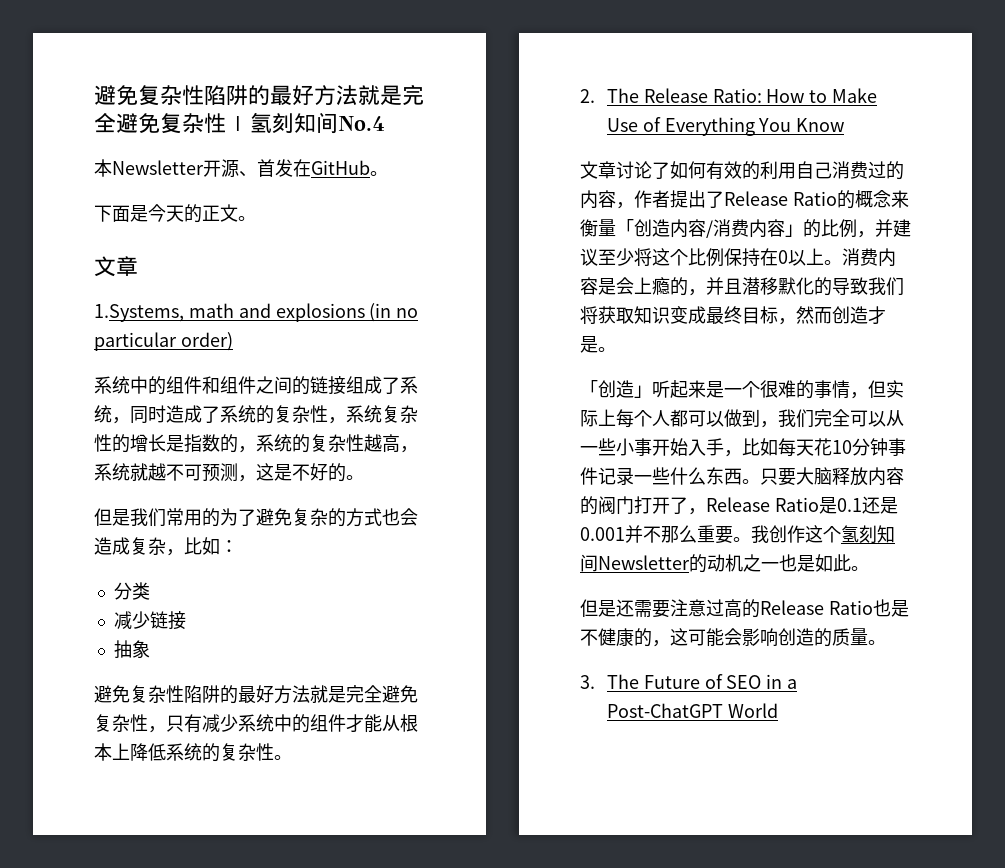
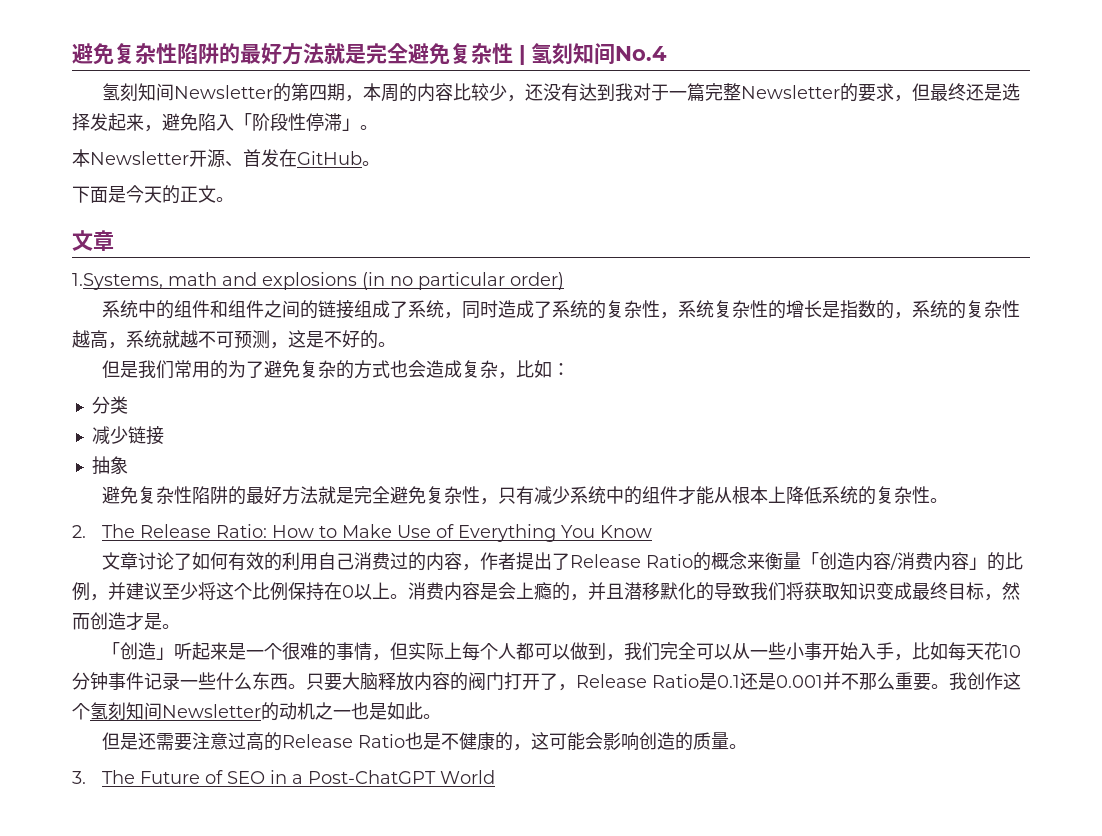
(385, 123) none -> [102,83,1021,102] [72,113,378,132] // 氢刻知间Newsletter的第四期，本周的内容比较少，还没有达到我对于一篇完整Newsletter的要求，但最终还是选择发起来，避免陷入「阶段性停滞」。

